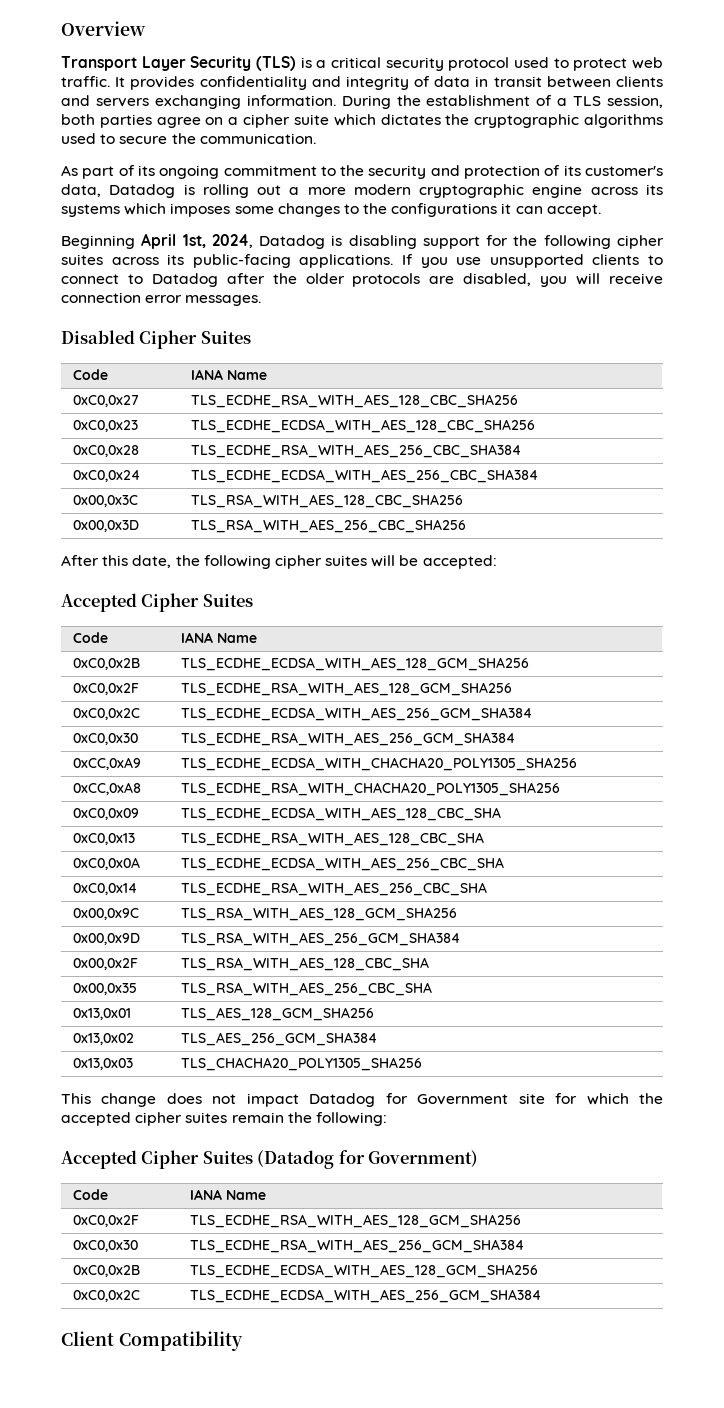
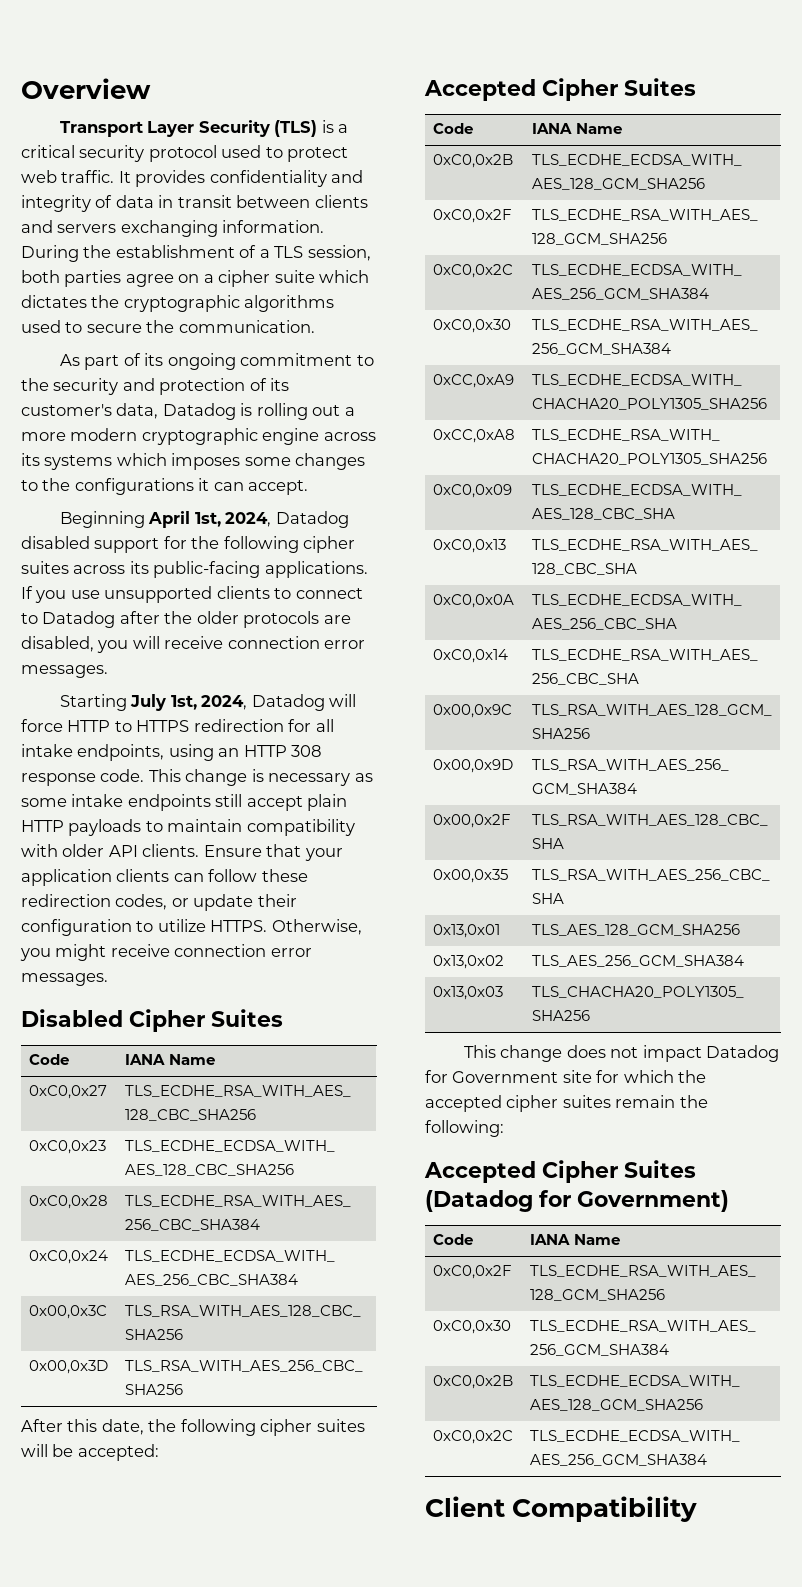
[331,235,417,249] is disabling -> [21,536,90,549] disabled
(262, 300) none -> [59,694,357,711] [21,719,334,732] [21,744,323,761] [21,769,373,786] [21,794,348,811] [21,819,355,836] [21,844,343,861] [21,869,308,886] [21,894,297,911] [21,919,362,936] [20,944,312,961] [21,973,108,986] // Starting July 1st, 2024, Datadog will force HTTP to HTTPS redirection for all intake endpoints, using an HTTP 308 response code. This change is necessary as some intake endpoints still accept plain HTTP payloads to maintain compatibility with older API clients. Ensure that your application clients can follow these redirection codes, or update their configuration to utilize HTTPS. Otherwise, you might receive connection error messages.

